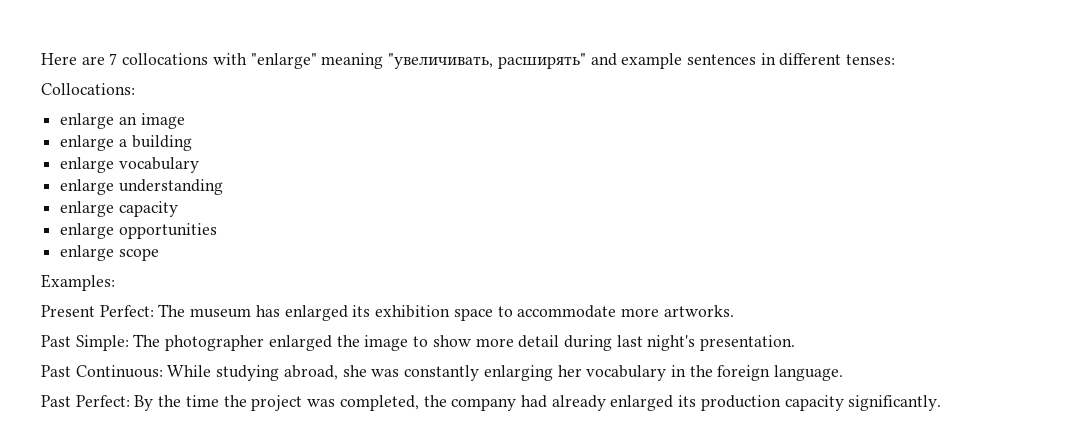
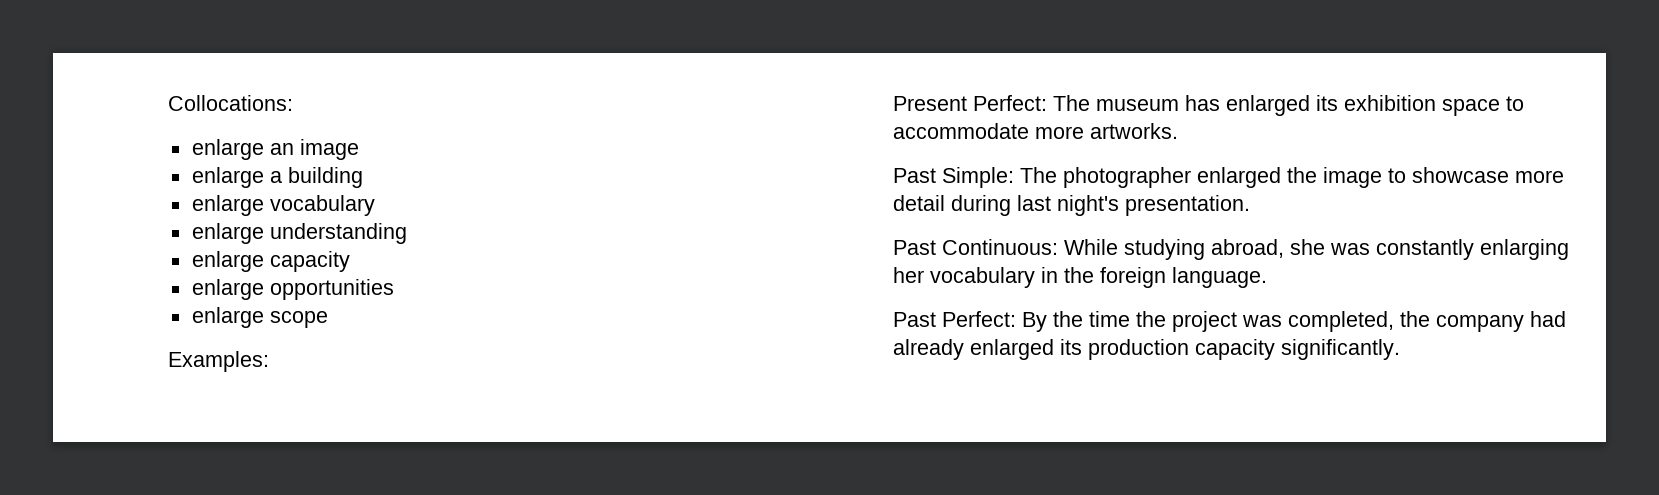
[41,53,896,69] Here are 7 collocations with "enlarge" meaning "увеличивать, расширять" and example sentences in different tenses: // -> (168, 103) none
[432,335,471,347] show -> [1412,167,1509,183] showcase

